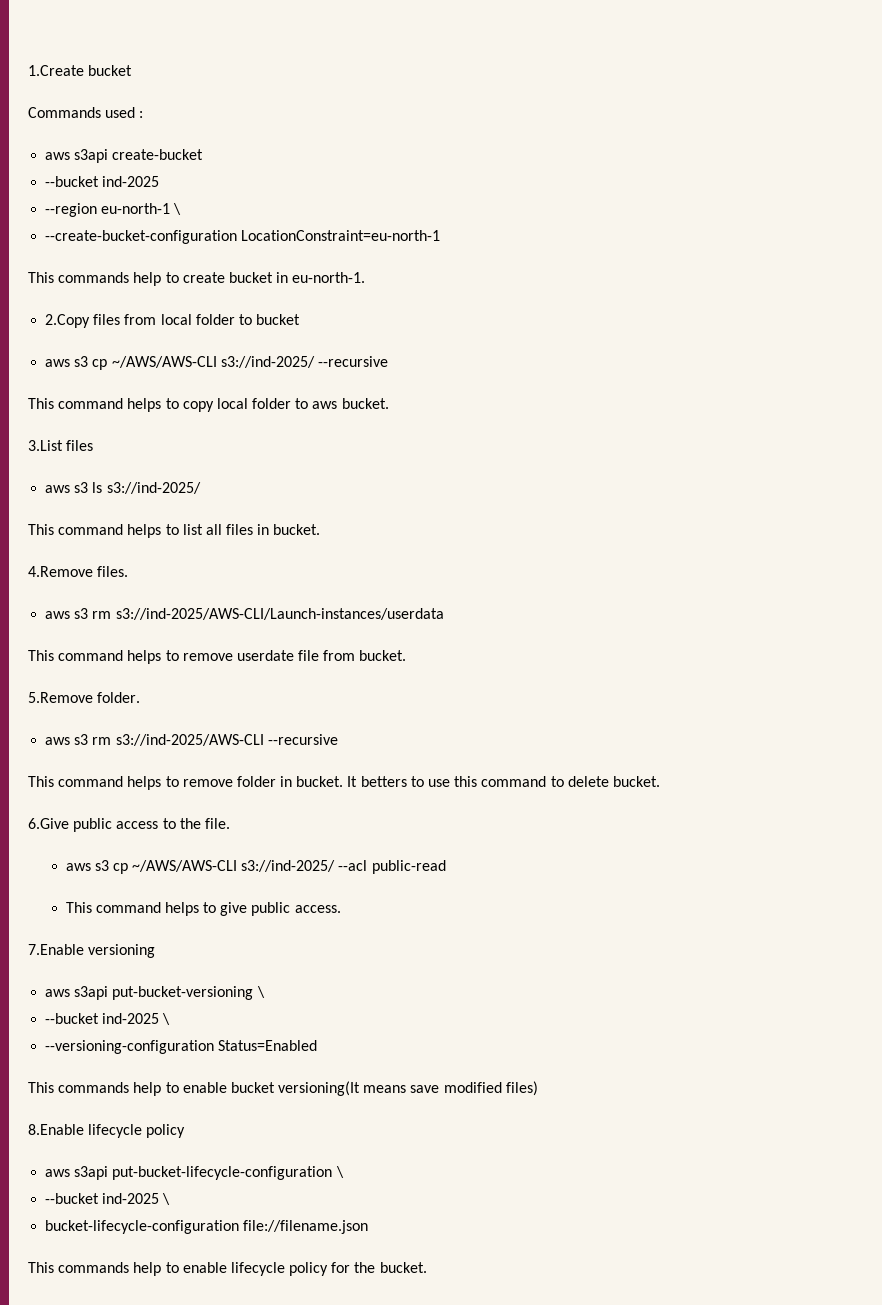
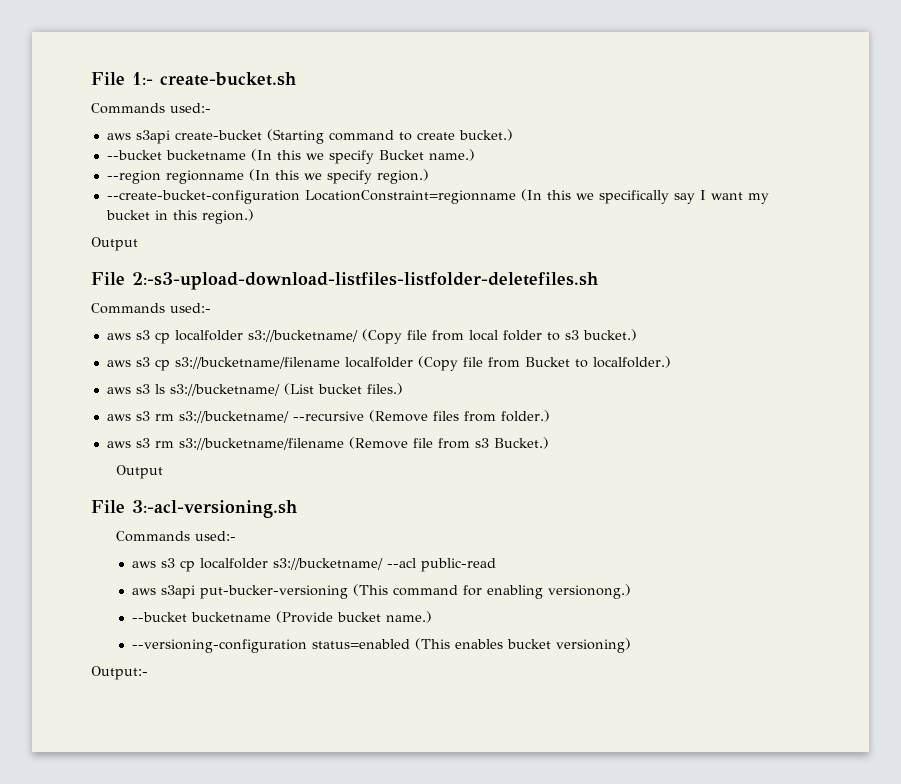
[28,65,133,76] [28,107,144,118] 1.Create bucket // Commands used : -> [91,72,296,86] [91,103,211,114] File 1:- create-bucket.sh // Commands used:-
[45,176,160,187] [45,203,182,217] [45,230,441,244] [28,272,366,286] [45,314,121,328] // --bucket ind-2025 // --region eu-north-1 \ // --create-bucket-configuration LocationConstraint=eu-north-1 // This commands help to create bucket in eu-north-1. // 2.Copy files -> [266,129,513,144] [106,149,475,164] [106,169,429,184] [106,189,769,204] [105,209,254,224] [91,237,138,251] [91,272,598,290] [91,303,211,314] [106,329,427,344] (Starting command to create bucket.) // --bucket bucketname (In this we specify Bucket name.) // --region regionname (In this we specify region.) // --create-bucket-configuration LocationConstraint=regionname (In this we specifically say I want my bucket in this region.) // Output // File 2:-s3-upload-download-listfiles-listfolder-deletefiles.sh // Commands used:- // aws s3 cp localfolder s3://bucketname/ (Copy file
[256,314,301,325] [45,356,388,370] [28,398,389,412] [28,440,94,451] [45,482,201,494] [28,524,321,538] [28,566,129,577] [45,608,444,620] [28,650,407,664] [28,692,141,703] [45,734,338,746] [28,776,660,790] [28,818,230,832] [65,860,336,874] bucket // aws s3 cp ~/AWS/AWS-CLI s3://ind-2025/ --recursive // This command helps to copy local folder to aws bucket. // 3.List files // aws s3 ls s3://ind-2025/ // This command helps to list all files in bucket. // 4.Remove files. // aws s3 rm s3://ind-2025/AWS-CLI/Launch-instances/userdata // This command helps to remove userdate file from bucket. // 5.Remove folder. // aws s3 rm s3://ind-2025/AWS-CLI --recursive // This command helps to remove folder in bucket. It betters to use this command to delete bucket. // 6.Give public access to the file. // aws s3 cp ~/AWS/AWS-CLI s3://ind-2025/ -> [564,329,637,341] [106,356,671,371] [106,383,403,396] [106,410,550,423] [106,437,549,450] [116,465,164,479] [91,500,297,518] [116,531,237,542] [132,558,384,572] s3 bucket.) // aws s3 cp s3://bucketname/filename localfolder (Copy file from Bucket to localfolder.) // aws s3 ls s3://bucketname/ (List bucket files.) // aws s3 rm s3://bucketname/ --recursive (Remove files from folder.) // aws s3 rm s3://bucketname/filename (Remove file from s3 Bucket.) // Output // File 3:-acl-versioning.sh // Commands used:- // aws s3 cp localfolder s3://bucketname/
[65,902,341,916] [28,944,156,958] [45,986,265,1000] [45,1013,171,1025] [45,1040,318,1054] [28,1081,538,1096] [28,1124,186,1138] [45,1166,344,1180] [45,1193,171,1205] [45,1220,369,1234] [28,1262,427,1276] This command helps to give public access. // 7.Enable versioning // aws s3api put-bucket-versioning \ // --bucket ind-2025 \ // --versioning-configuration Status=Enabled // This commands help to enable bucket versioning(It means save modified files) // 8.Enable lifecycle policy // aws s3api put-bucket-lifecycle-configuration \ // --bucket ind-2025 \ // bucket-lifecycle-configuration file://filename.json // This commands help to enable lifecycle policy for the bucket. -> [132,584,632,599] [132,611,433,623] [132,638,632,653] [91,666,148,680] aws s3api put-bucker-versioning (This command for enabling versionong.) // --bucket bucketname (Provide bucket name.) // --versioning-configuration status=enabled (This enables bucket versioning) // Output:-

